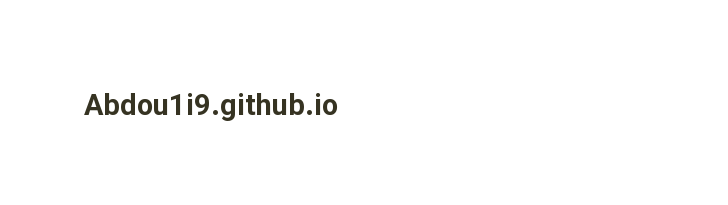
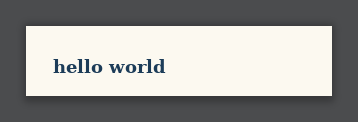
[84,93,338,121] Abdou1i9.github.io -> [53,59,166,73] hello world

